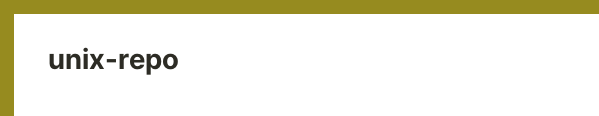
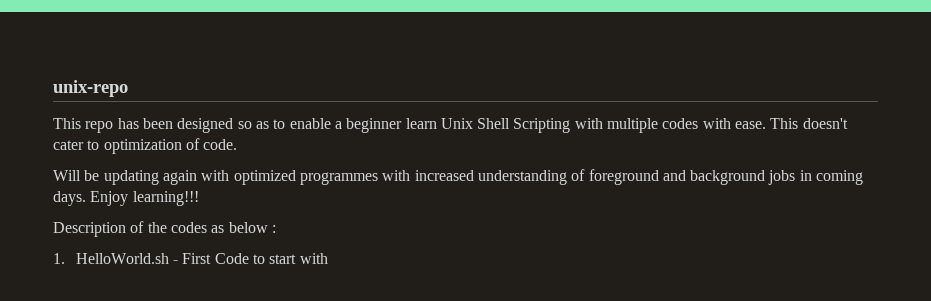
(179, 61) none -> [53,118,848,133] [53,138,238,154] [53,169,864,185] [53,191,199,206] [53,221,276,237] [53,253,328,264] // This repo has been designed so as to enable a beginner learn Unix Shell Scripting with multiple codes with ease. This doesn't cater to optimization of code. // Will be updating again with optimized programmes with increased understanding of foreground and background jobs in coming days. Enjoy learning!!! // Description of the codes as below : // 1. HelloWorld.sh - First Code to start with

